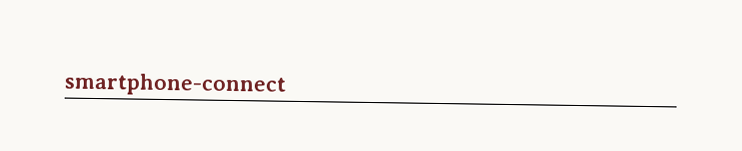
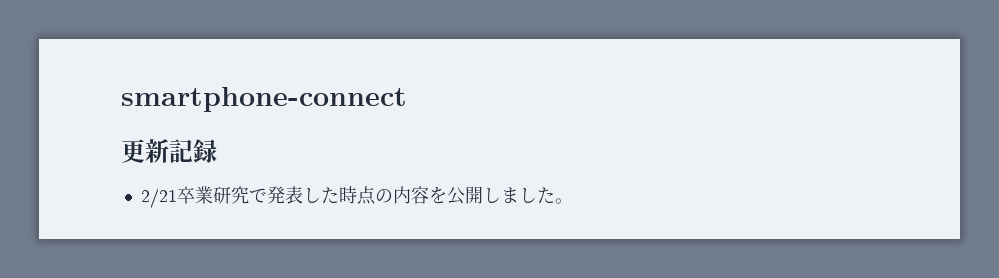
(286, 84) none -> [121,139,217,163] [140,186,573,209] // 更新記録 // 2/21卒業研究で発表した時点の内容を公開しました。

